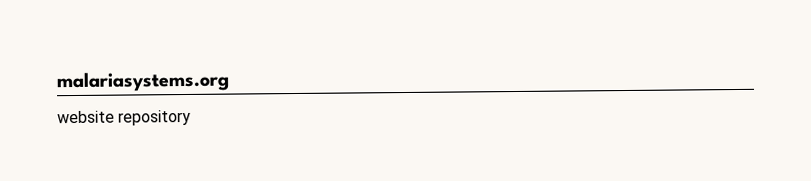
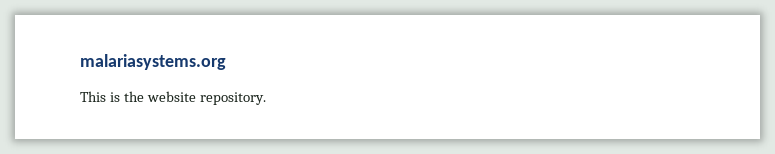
[57,109,192,126] website repository -> [80,91,266,105] This is the website repository.

